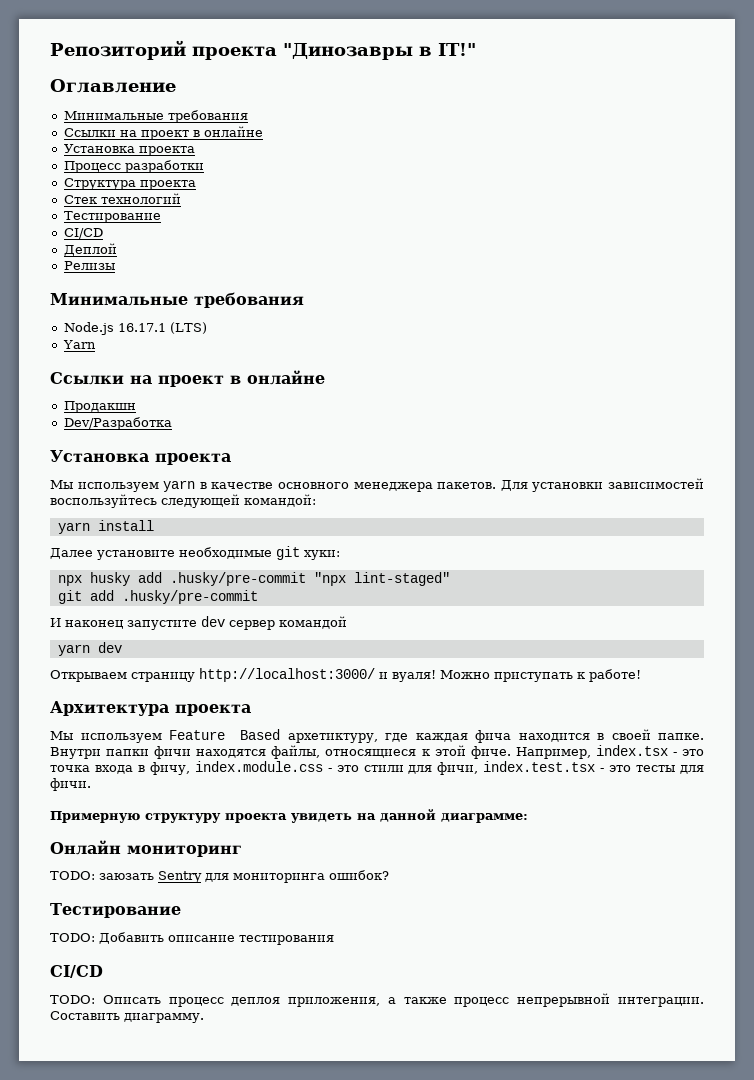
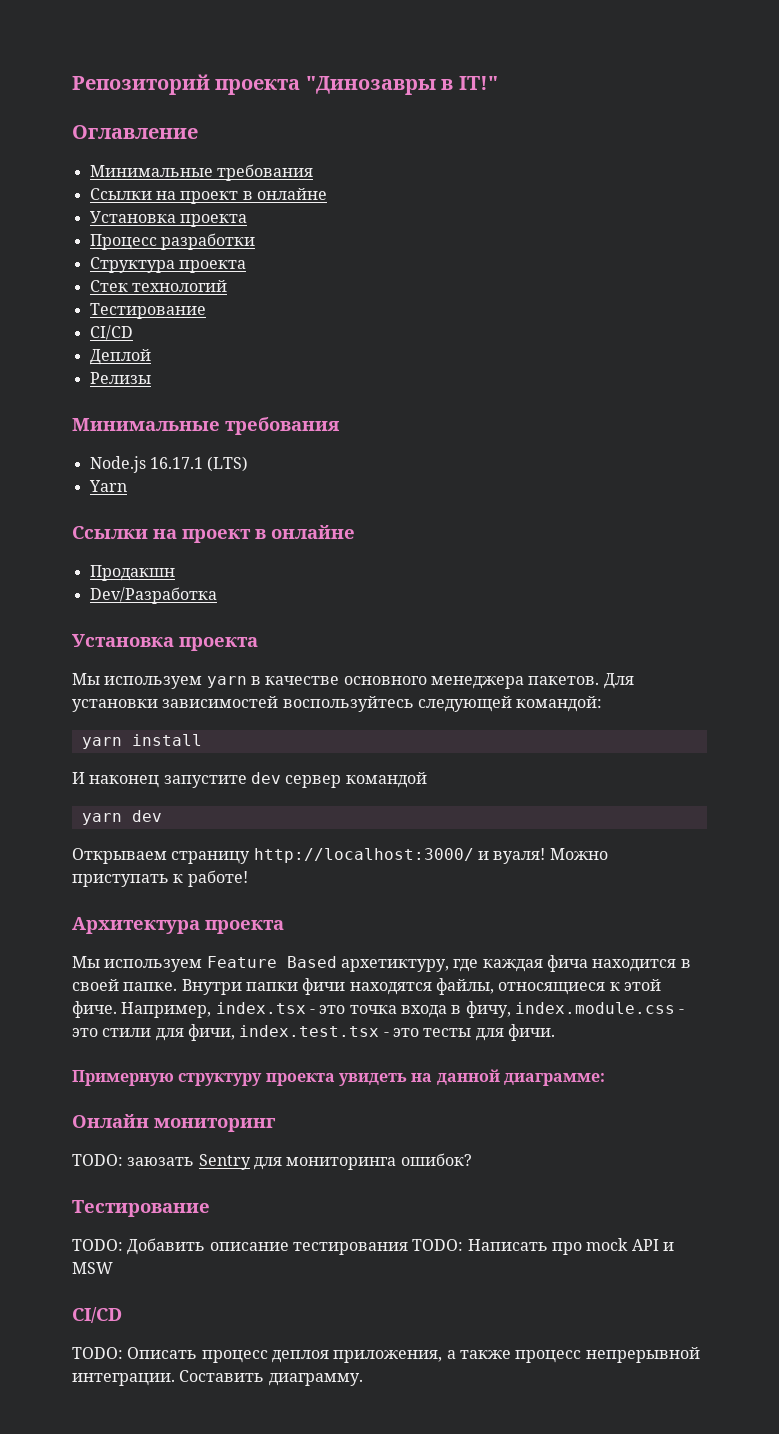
[50,546,340,560] [57,572,450,586] [57,590,258,604] // Далее установите необходимые git хуки: // npx husky add .husky/pre-commit "npx lint-staged" // git add .husky/pre-commit -> (202, 740) none
(334, 940) none -> [412,1238,674,1255] [72,1262,113,1274] TODO: Написать про mock API и MSW

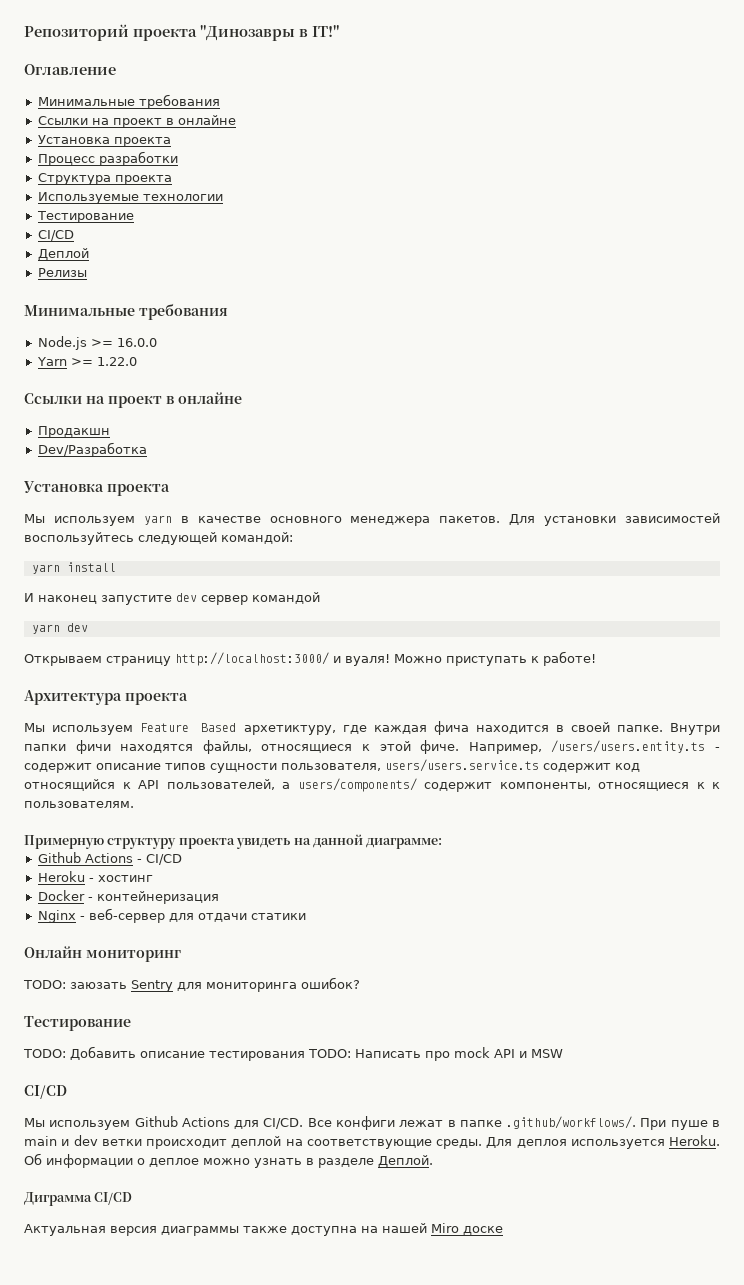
[89,280,227,292] Стек технологий -> [37,192,223,204] Используемые технологии
[149,456,249,472] 16.17.1 (LTS) -> [90,338,157,347] >= 16.0.0
(127, 486) none -> [70,357,137,366] >= 1.22.0
[215,1001,685,1018] [72,1024,555,1041] index.tsx - это точка входа в фичу, index.module.css - это стили для фичи, index.test.tsx - это тесты для фичи. -> [551,740,721,753] [24,759,640,773] [24,778,720,792] [24,801,134,808] /users/users.entity.ts - содержит описание типов сущности пользователя, users/users.service.ts содержит код относящийся к API пользователей, а users/components/ содержит компоненты, относящиеся к к пользователям.
(605, 1079) none -> [37,852,182,865] [37,871,153,882] [37,890,219,904] [37,908,306,923] // Github Actions - CI/CD // Heroku - хостинг // Docker - контейнеризация // Nginx - веб-сервер для отдачи статики
[72,1347,700,1363] [72,1370,363,1386] TODO: Описать процесс деплоя приложения, а также процесс непрерывной интеграции. Составить диаграмму. -> [24,1116,721,1130] [24,1135,720,1149] [24,1153,433,1168] [24,1192,133,1206] [24,1223,503,1236] Мы используем Github Actions для CI/CD. Все конфиги лежат в папке .github/workflows/. При пуше в main и dev ветки происходит деплой на соответствующие среды. Для деплоя используется Heroku. Об информации о деплое можно узнать в разделе Деплой. // Диграмма CI/CD // Актуальная версия диаграммы также доступна на нашей Miro доске

